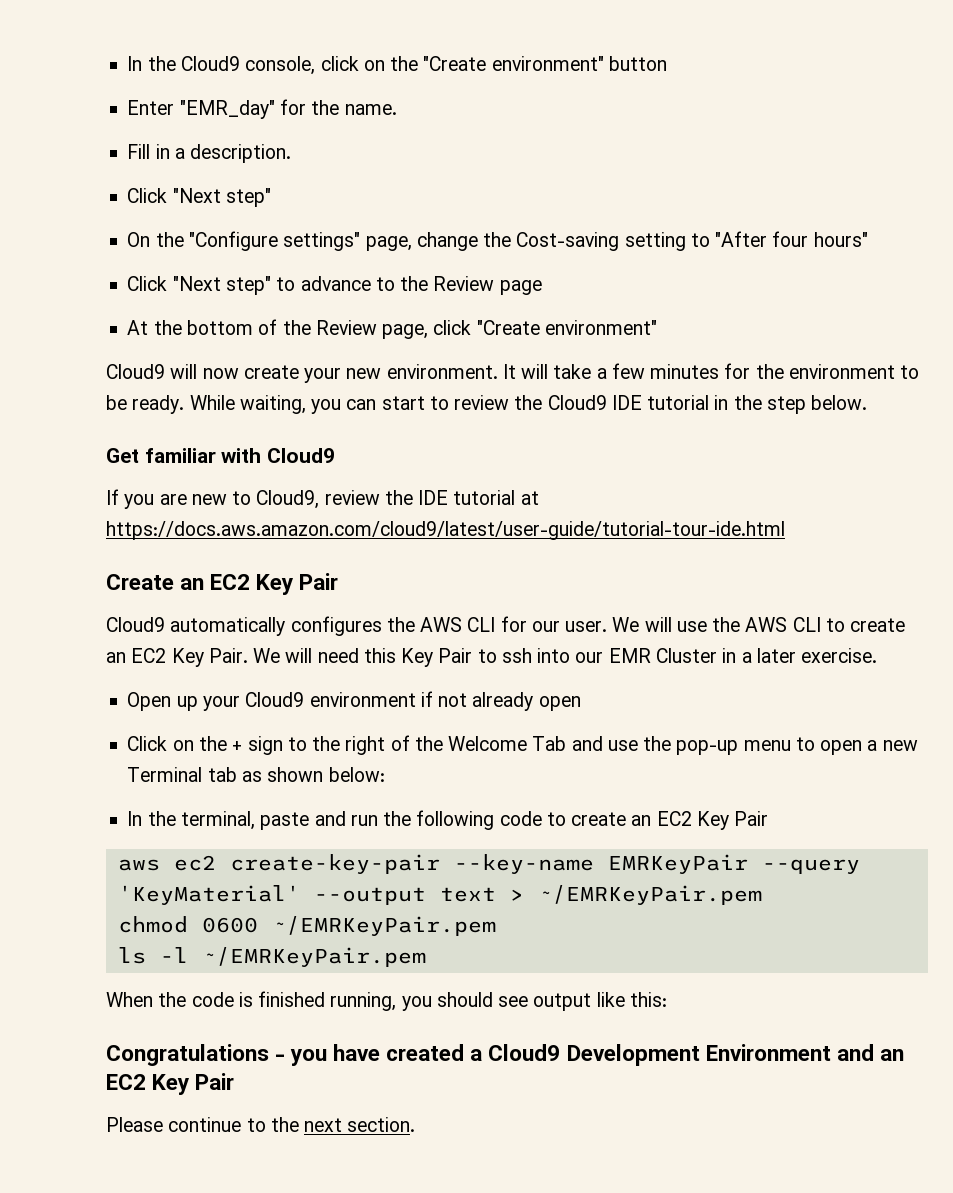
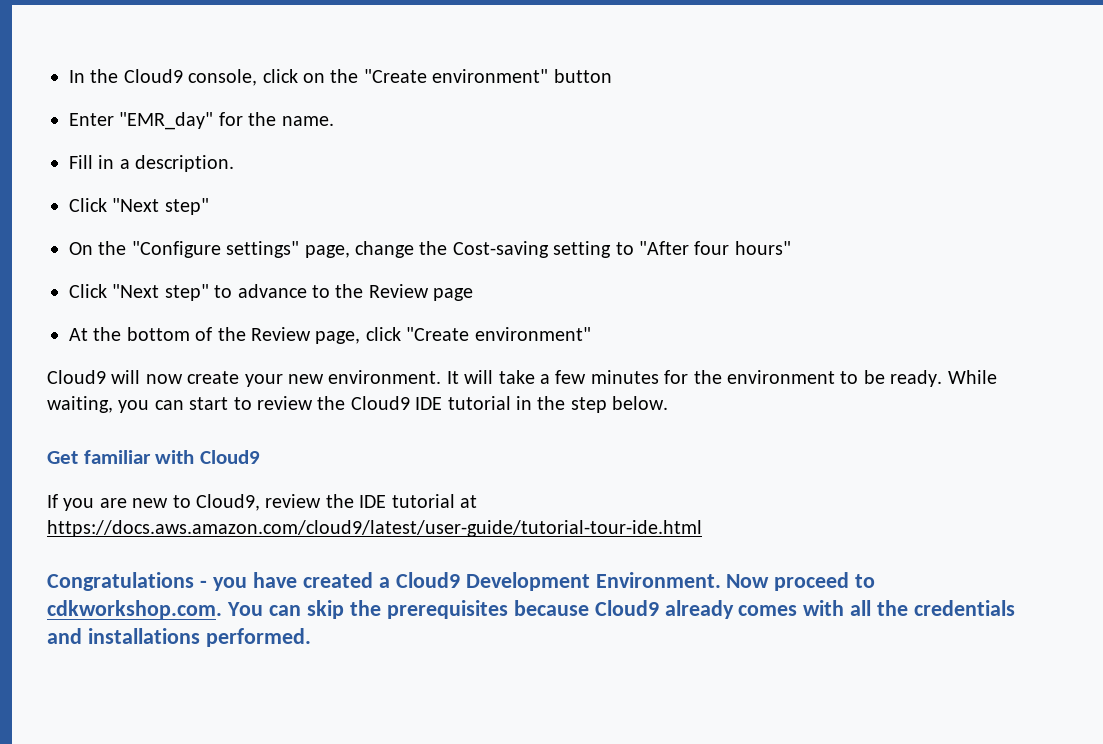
[106,573,339,595] [106,616,906,636] [106,648,878,667] [127,691,581,711] [127,735,918,755] [127,767,385,782] [127,810,769,830] [117,854,860,874] [117,885,762,905] [117,916,496,936] [117,947,426,967] [106,991,667,1011] // Create an EC2 Key Pair // Cloud9 automatically configures the AWS CLI for our user. We will use the AWS CLI to create an EC2 Key Pair. We will need this Key Pair to ssh into our EMR Cluster in a later exercise. // Open up your Cloud9 environment if not already open // Click on the + sign to the right of the Welcome Tab and use the pop-up menu to open a new Terminal tab as shown below: // In the terminal, paste and run the following code to create an EC2 Key Pair // aws ec2 create-key-pair --key-name EMRKeyPair --query 'KeyMaterial' --output text > ~/EMRKeyPair.pem // chmod 0600 ~/EMRKeyPair.pem // ls -l ~/EMRKeyPair.pem // When the code is finished running, you should see output like this: -> (702, 528) none
[705,1044,904,1061] [106,1073,235,1095] [106,1117,416,1132] Environment and an EC2 Key Pair // Please continue to the next section. -> [595,572,876,591] [47,600,1016,619] [47,628,311,647] Environment. Now proceed to cdkworkshop.com. You can skip the prerequisites because Cloud9 already comes with all the credentials and installations performed.

